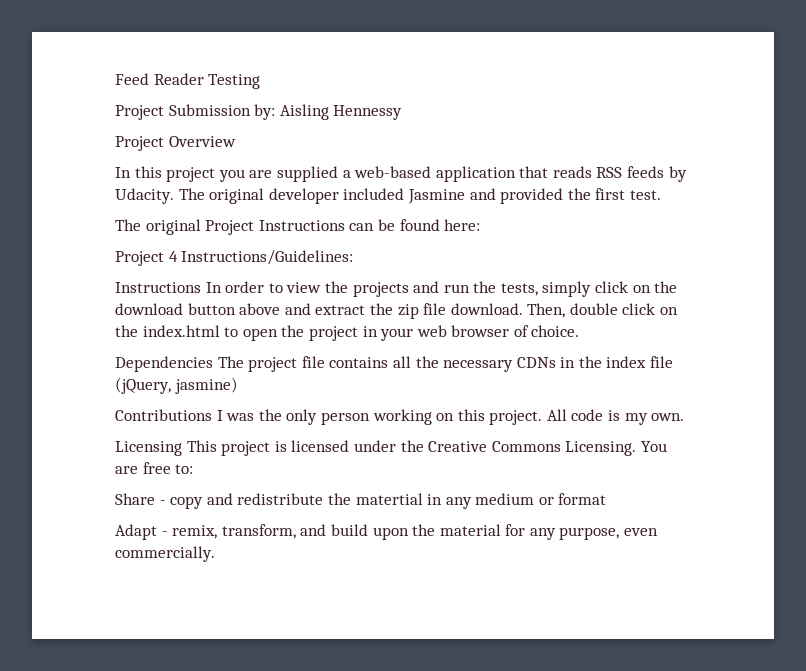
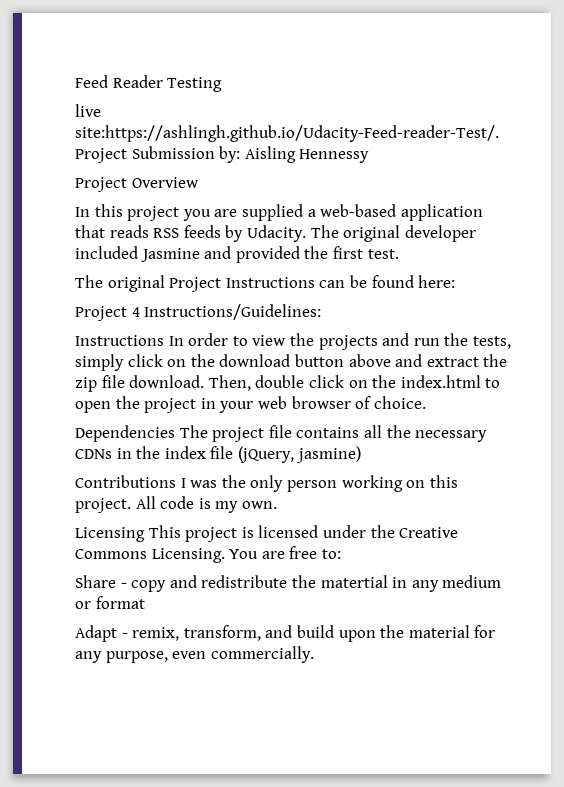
(261, 81) none -> [75,104,101,117] [75,125,499,142] live site:https://ashlingh.github.io/Udacity-Feed-reader-Test/.

